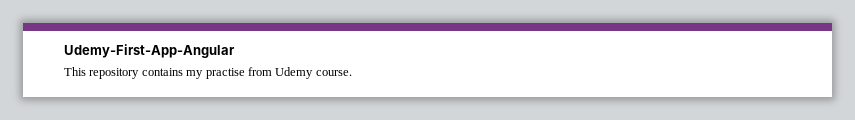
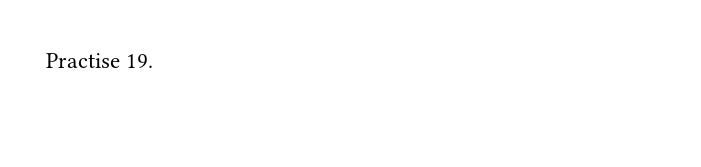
[64,44,235,58] [64,67,352,79] Udemy-First-App-Angular // This repository contains my practise from Udemy course. -> [46,53,154,68] Practise 19.

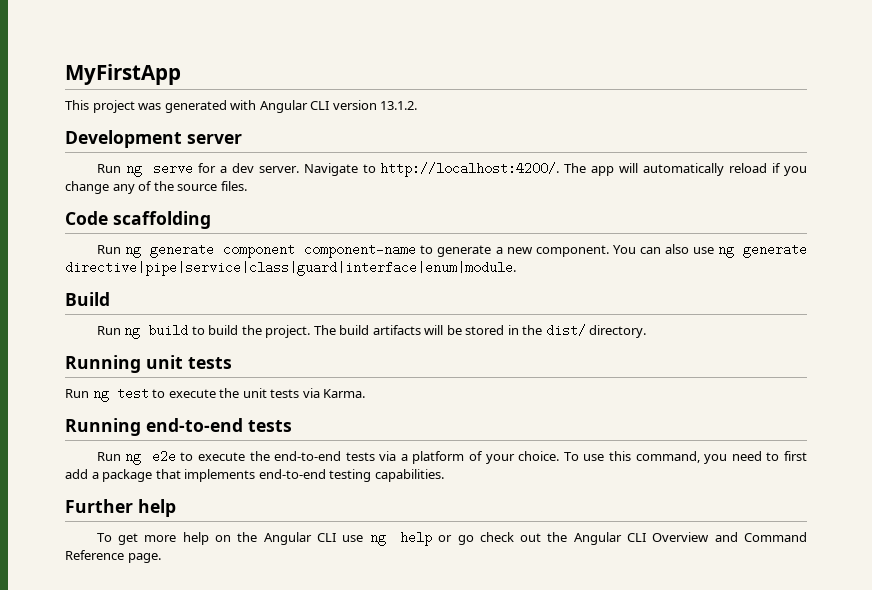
[46,53,154,68] Practise 19. -> [65,64,181,85] [65,100,418,113] [65,130,242,148] [96,162,808,177] [65,181,247,194] [65,211,211,229] [96,243,807,258] [65,261,516,276] [65,292,110,306] [96,324,647,339] [65,355,232,373] [65,387,366,402] [65,418,292,436] [96,450,807,465] [65,469,444,482] [65,499,176,517] [96,531,808,546] [65,550,161,563] MyFirstApp // This project was generated with Angular CLI version 13.1.2. // Development server // Run ng serve for a dev server. Navigate to http://localhost:4200/. The app will automatically reload if you change any of the source files. // Code scaffolding // Run ng generate component component-name to generate a new component. You can also use ng generate directive|pipe|service|class|guard|interface|enum|module. // Build // Run ng build to build the project. The build artifacts will be stored in the dist/ directory. // Running unit tests // Run ng test to execute the unit tests via Karma. // Running end-to-end tests // Run ng e2e to execute the end-to-end tests via a platform of your choice. To use this command, you need to first add a package that implements end-to-end testing capabilities. // Further help // To get more help on the Angular CLI use ng help or go check out the Angular CLI Overview and Command Reference page.

